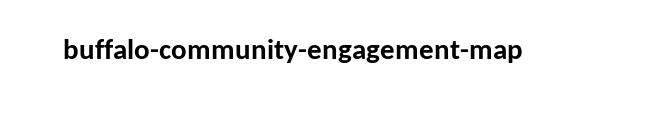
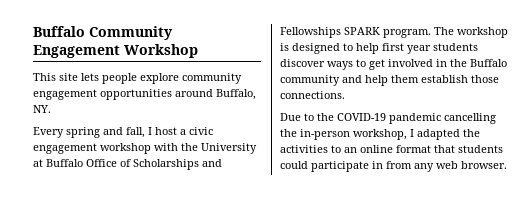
[63,39,523,63] buffalo-community-engagement-map -> [33,26,173,40] [33,44,198,58] [33,73,242,84] [33,89,256,100] [33,105,51,113] [33,127,213,138] [33,143,257,154] [33,159,222,170] [280,27,508,38] [280,43,478,54] [280,59,507,70] [280,75,499,86] [280,91,345,99] [280,113,496,124] [280,129,480,140] [280,145,503,153] [280,161,507,172] Buffalo Community Engagement Workshop // This site lets people explore community engagement opportunities around Buffalo, NY. // Every spring and fall, I host a civic engagement workshop with the University at Buffalo Office of Scholarships and Fellowships SPARK program. The workshop is designed to help first year students discover ways to get involved in the Buffalo community and help them establish those connections. // Due to the COVID-19 pandemic cancelling the in-person workshop, I adapted the activities to an online format that students could participate in from any web browser.

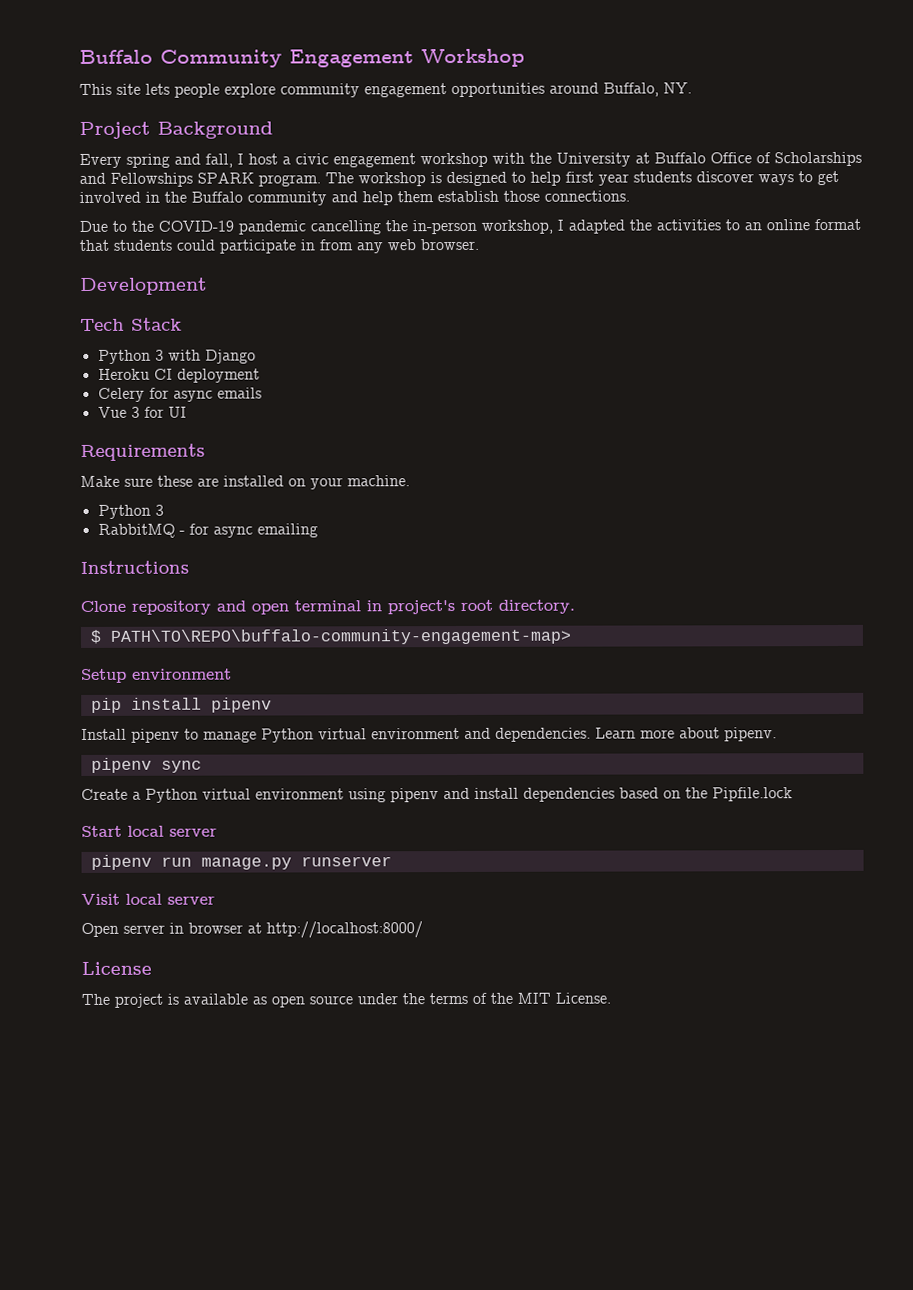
(51, 109) none -> [79,121,273,139] // Project Background
(507, 165) none -> [80,277,208,295] [80,317,182,331] [97,349,256,364] [97,368,260,383] [97,387,262,402] [97,406,187,418] [80,443,205,461] [80,475,410,490] [97,504,164,519] [97,523,318,538] [80,560,189,574] [80,599,575,615] [89,628,571,645] [81,668,232,683] [90,697,272,713] [81,727,777,743] [90,757,202,773] [81,787,793,803] [81,825,217,837] [90,854,392,870] [81,893,215,905] [81,921,423,939] [81,961,152,975] [81,992,611,1008] // Development // Tech Stack // Python 3 with Django // Heroku CI deployment // Celery for async emails // Vue 3 for UI // Requirements // Make sure these are installed on your machine. // Python 3 // RabbitMQ - for async emailing // Instructions // Clone repository and open terminal in project's root directory. // $ PATH\TO\REPO\buffalo-community-engagement-map> // Setup environment // pip install pipenv // Install pipenv to manage Python virtual environment and dependencies. Learn more about pipenv. // pipenv sync // Create a Python virtual environment using pipenv and install dependencies based on the Pipfile.lock // Start local server // pipenv run manage.py runserver // Visit local server // Open server in browser at http://localhost:8000/ // License // The project is available as open source under the terms of the MIT License.

